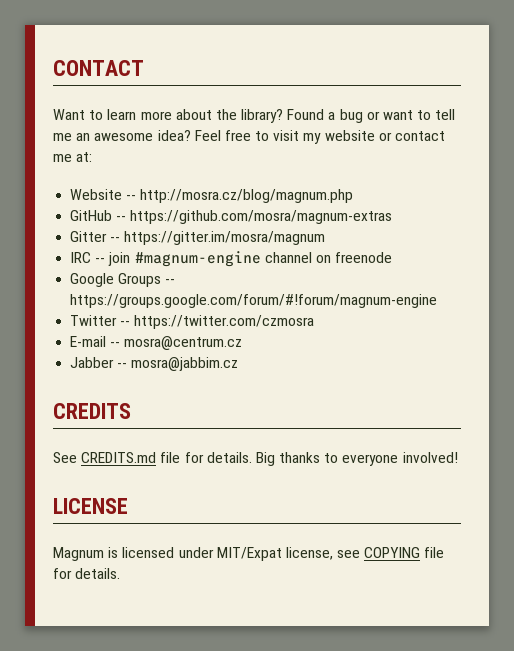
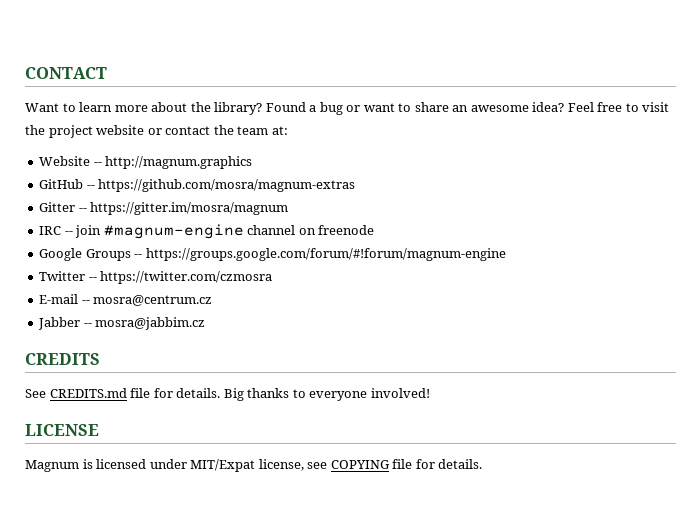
[435,109,456,120] [53,133,72,141] tell me -> [414,102,449,112] share
[303,133,322,144] my -> [25,125,93,138] the project
[53,154,72,162] me -> [213,125,269,135] the team
[140,189,354,203] http://mosra.cz/blog/magnum.php -> [105,156,253,169] http://magnum.graphics

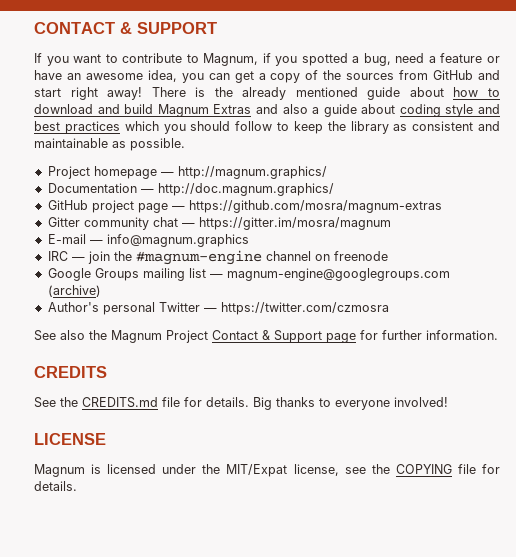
[25,102,670,115] [25,125,288,138] [39,156,253,169] [39,179,356,192] [39,202,289,215] [39,225,102,238] // Want to learn more about the library? Found a bug or want to share an awesome idea? Feel free to visit the project website or contact the team at: // Website -- http://magnum.graphics // GitHub -- https://github.com/mosra/magnum-extras // Gitter -- https://gitter.im/mosra/magnum // IRC -- join -> [120,22,217,34] [34,53,501,66] [34,70,500,83] [34,87,501,100] [34,104,500,117] [34,121,500,134] [34,138,185,151] [47,166,327,179] [47,183,334,196] [47,200,442,213] [47,217,391,230] [47,234,249,247] [47,251,132,264] & SUPPORT // If you want to contribute to Magnum, if you spotted a bug, need a feature or have an awesome idea, you can get a copy of the sources from GitHub and start right away! There is the already mentioned guide about how to download and build Magnum Extras and also a guide about coding style and best practices which you should follow to keep the library as consistent and maintainable as possible. // Project homepage — http://magnum.graphics/ // Documentation — http://doc.magnum.graphics/ // GitHub project page — https://github.com/mosra/magnum-extras // Gitter community chat — https://gitter.im/mosra/magnum // E-mail — info@magnum.graphics // IRC — join the
[134,248,506,261] [39,271,273,284] [39,294,213,306] [38,317,206,330] -- https://groups.google.com/forum/#!forum/magnum-engine // Twitter -- https://twitter.com/czmosra // E-mail -- mosra@centrum.cz // Jabber -- mosra@jabbim.cz -> [142,268,450,281] [47,285,101,297] [47,302,389,315] [34,330,498,343] mailing list — magnum-engine@googlegroups.com (archive) // Author's personal Twitter — https://twitter.com/czmosra // See also the Magnum Project Contact & Support page for further information.
(46, 393) none -> [60,397,78,407] the
(187, 464) none -> [202,464,221,474] the
(328, 465) none -> [371,464,390,474] the

